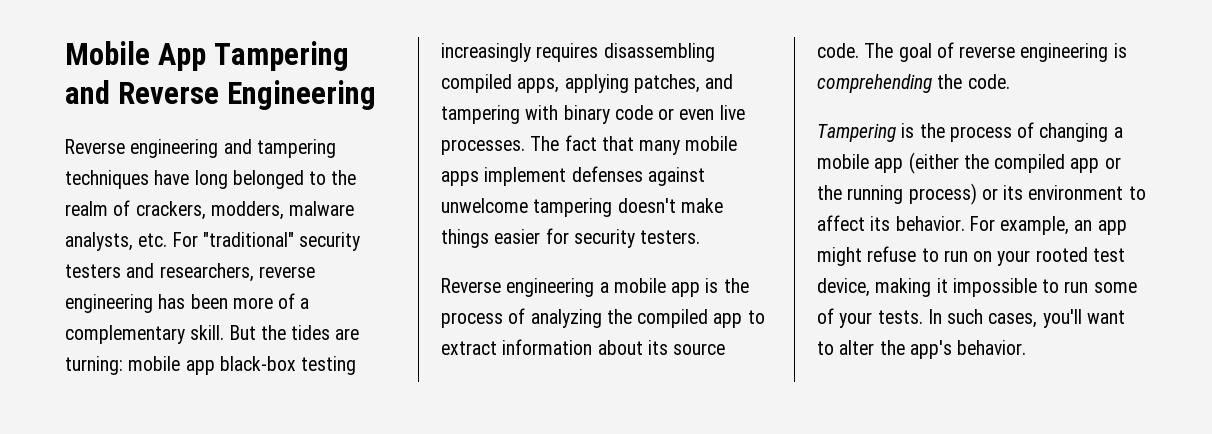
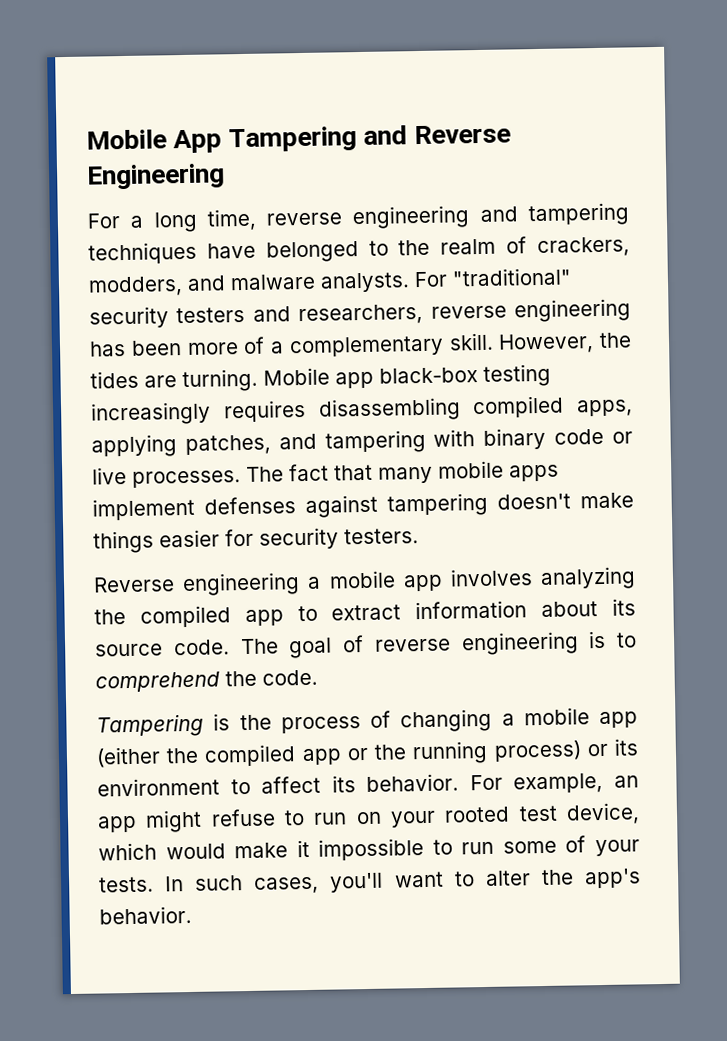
[65,139,125,154] Reverse -> [87,208,343,233] For a long time, reverse
[194,170,228,189] long -> (256, 250) none
[289,201,355,216] [65,232,168,251] malware analysts, etc. -> [187,272,410,293] and malware analysts.
[229,325,256,340] But -> [498,333,595,354] However,
[65,356,181,375] turning: mobile -> [182,367,330,393] turning. Mobile
[679,109,715,120] even -> (633, 437) none
[441,198,528,213] unwelcome -> (378, 506) none
[705,278,749,293] [441,308,526,328] is the process of -> [449,568,533,587] involves
[817,74,932,93] comprehending -> [616,632,637,648] [95,671,220,693] to comprehend
[875,278,932,297] making -> [98,842,289,861] which would make

